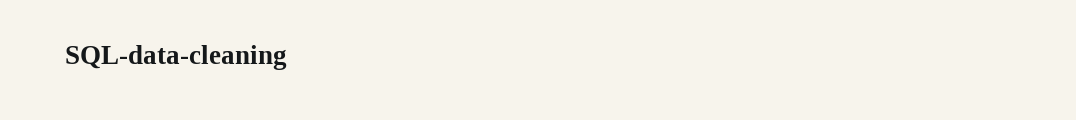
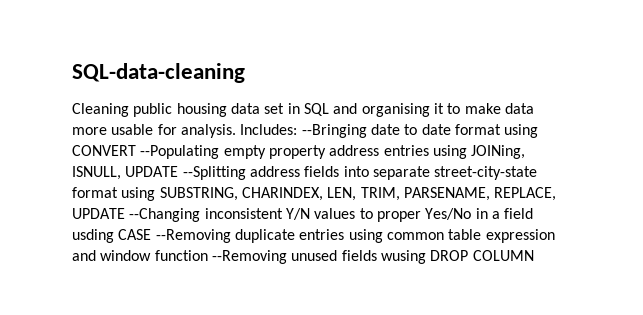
(287, 57) none -> [72,103,534,117] [72,124,539,138] [72,145,526,159] [72,166,538,180] [72,187,557,201] [72,208,534,222] [72,229,555,243] [72,250,534,264] // Cleaning public housing data set in SQL and organising it to make data more usable for analysis. Includes: --Bringing date to date format using CONVERT --Populating empty property address entries using JOINing, ISNULL, UPDATE --Splitting address fields into separate street-city-state format using SUBSTRING, CHARINDEX, LEN, TRIM, PARSENAME, REPLACE, UPDATE --Changing inconsistent Y/N values to proper Yes/No in a field usding CASE --Removing duplicate entries using common table expression and window function --Removing unused fields wusing DROP COLUMN

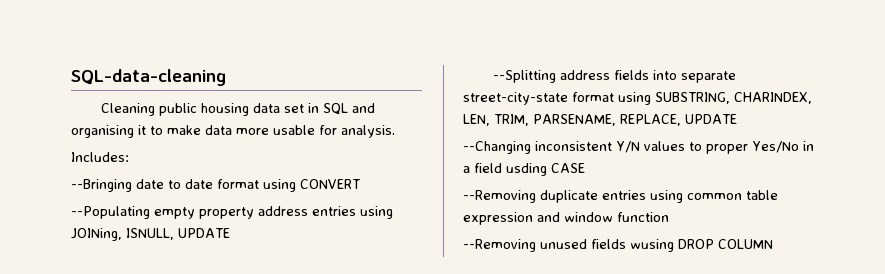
(236, 131) none -> (395, 131) //
(298, 129) none -> (129, 157) //
(136, 150) none -> (360, 184) //
(179, 171) none -> (230, 233) //
(125, 213) none -> (737, 119) //
(152, 234) none -> (585, 168) //
(208, 255) none -> (669, 217) //

